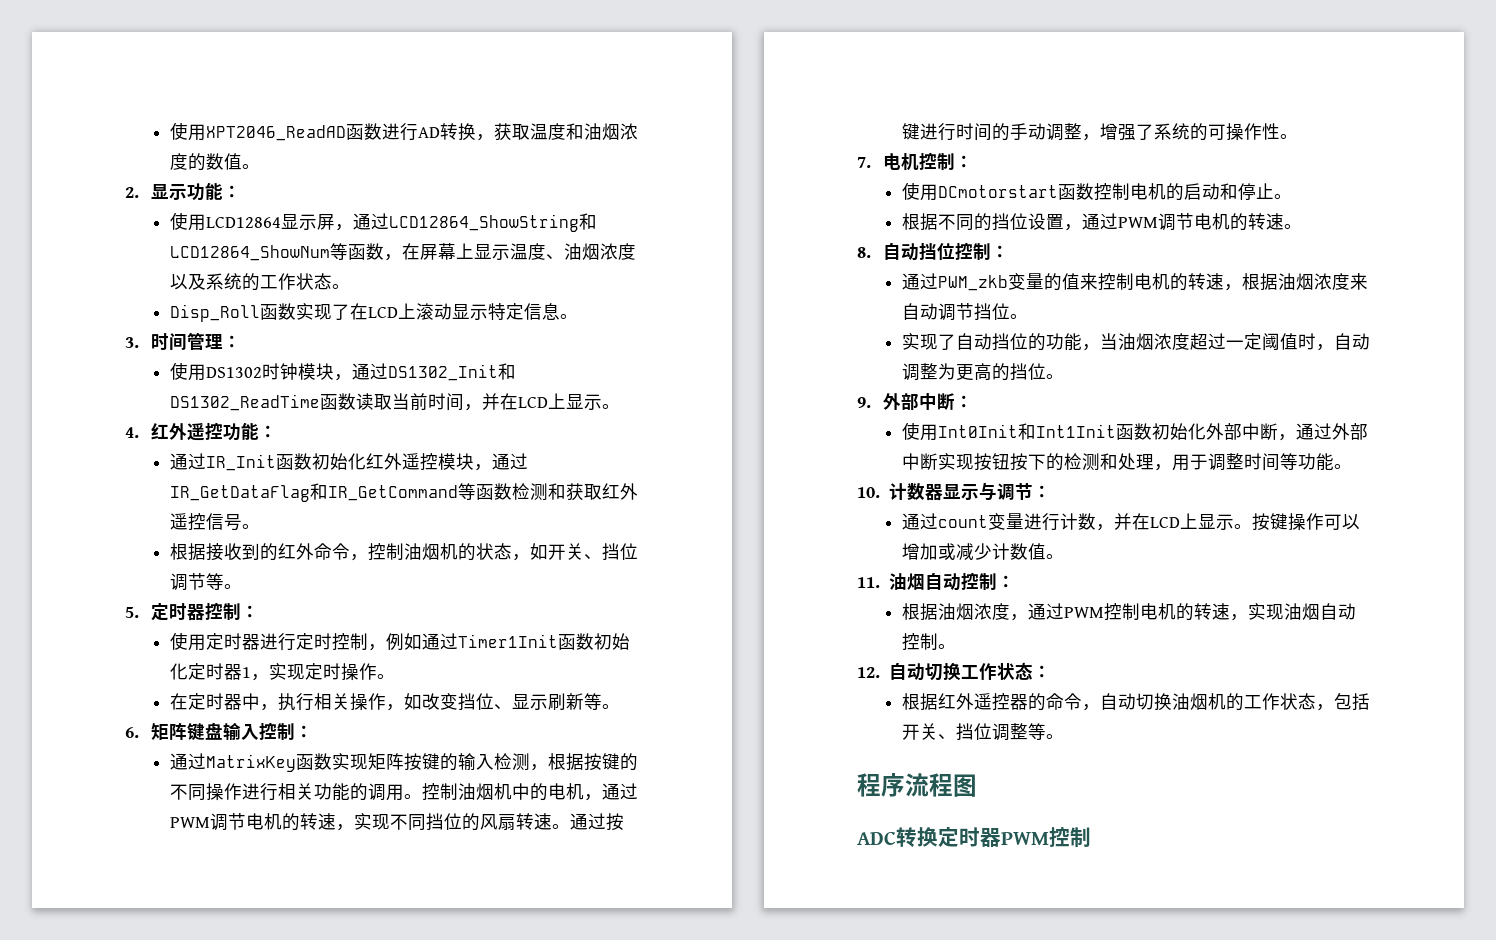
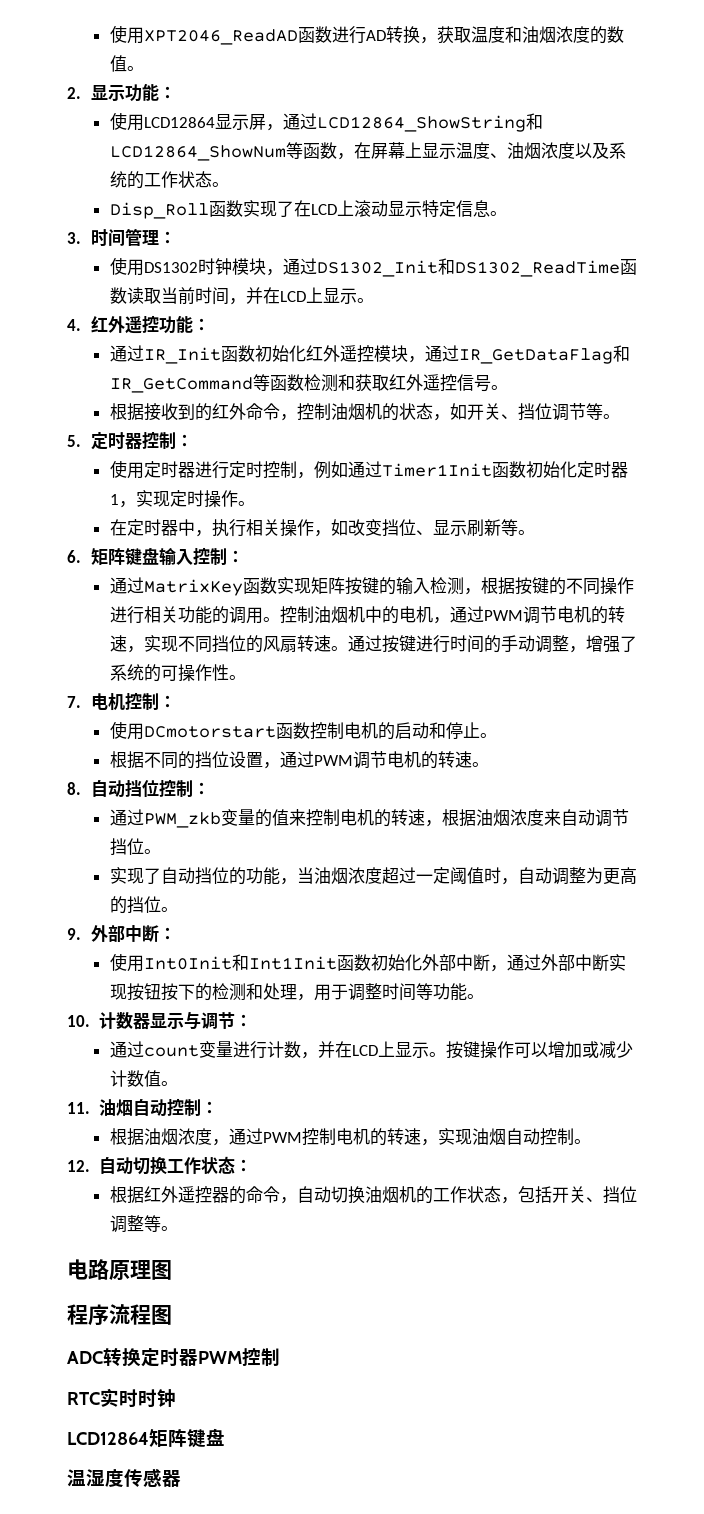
(1065, 736) none -> [67,1259,172,1280] // 电路原理图
(1091, 837) none -> [67,1388,176,1408] [67,1428,225,1448] [67,1468,181,1487] // RTC实时时钟 // LCD12864矩阵键盘 // 温湿度传感器

